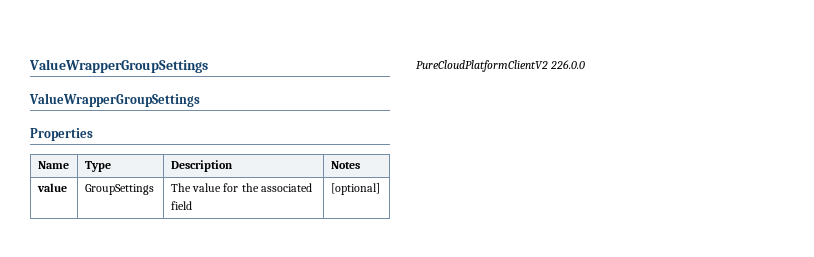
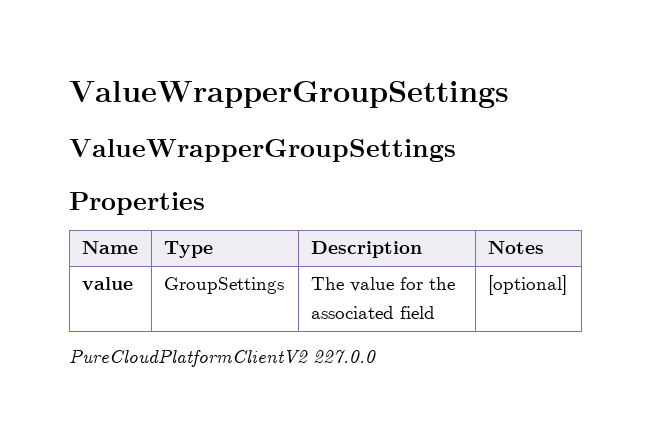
[550,60,586,69] 226.0.0 -> [313,350,376,363] 227.0.0

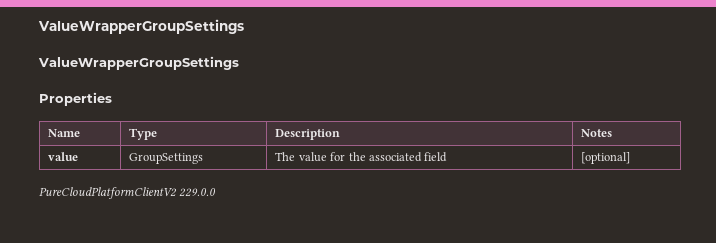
[313,350,376,363] 227.0.0 -> [179,188,217,197] 229.0.0

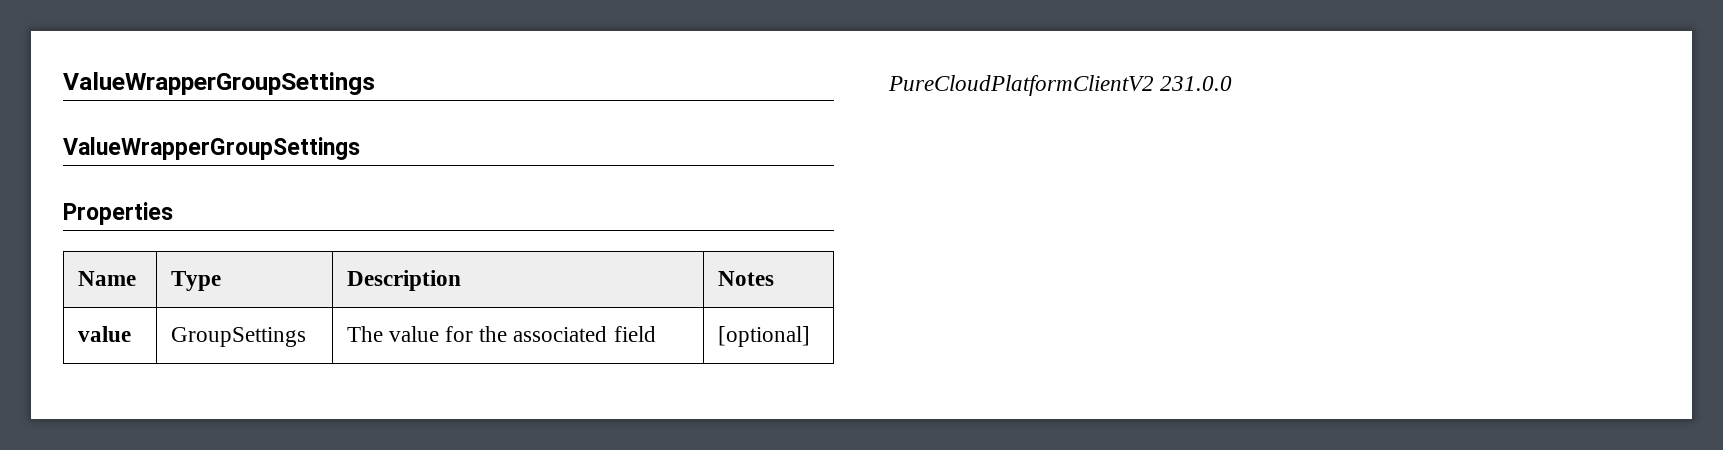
[179,188,217,197] 229.0.0 -> [1160,76,1233,91] 231.0.0

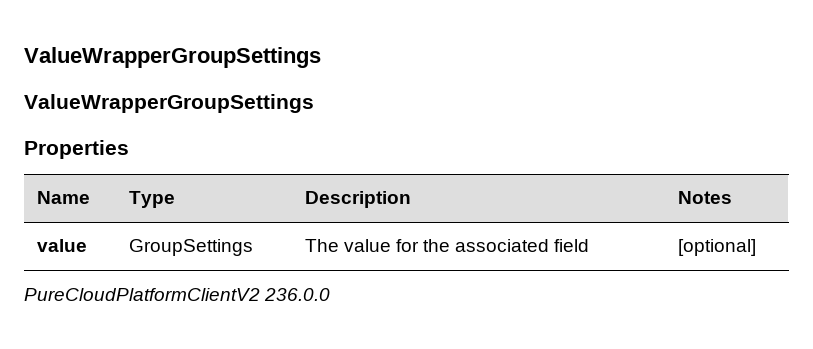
[1160,76,1233,91] 231.0.0 -> [264,288,331,301] 236.0.0

